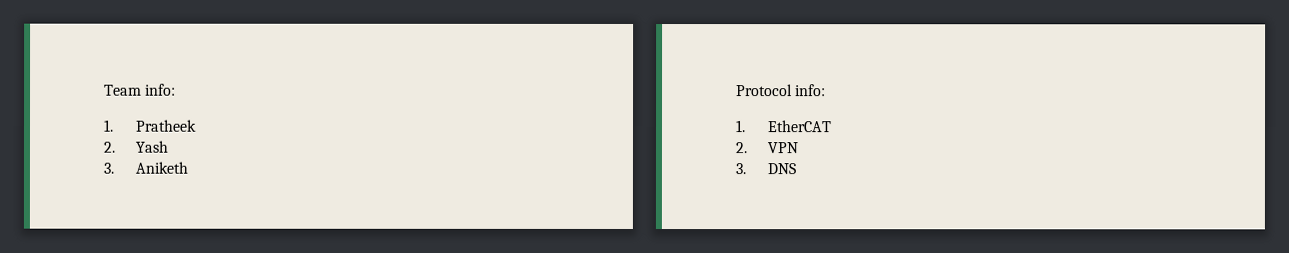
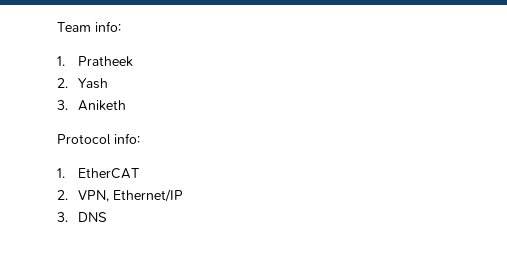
[766,142,798,154] VPN -> [77,189,183,202] VPN, Ethernet/IP

